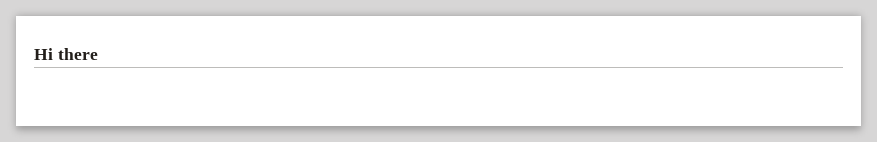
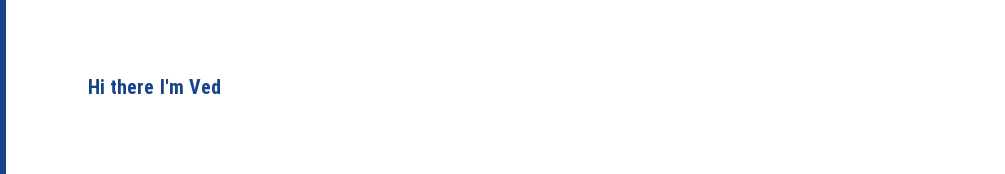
(98, 54) none -> [159,79,222,94] I'm Ved

